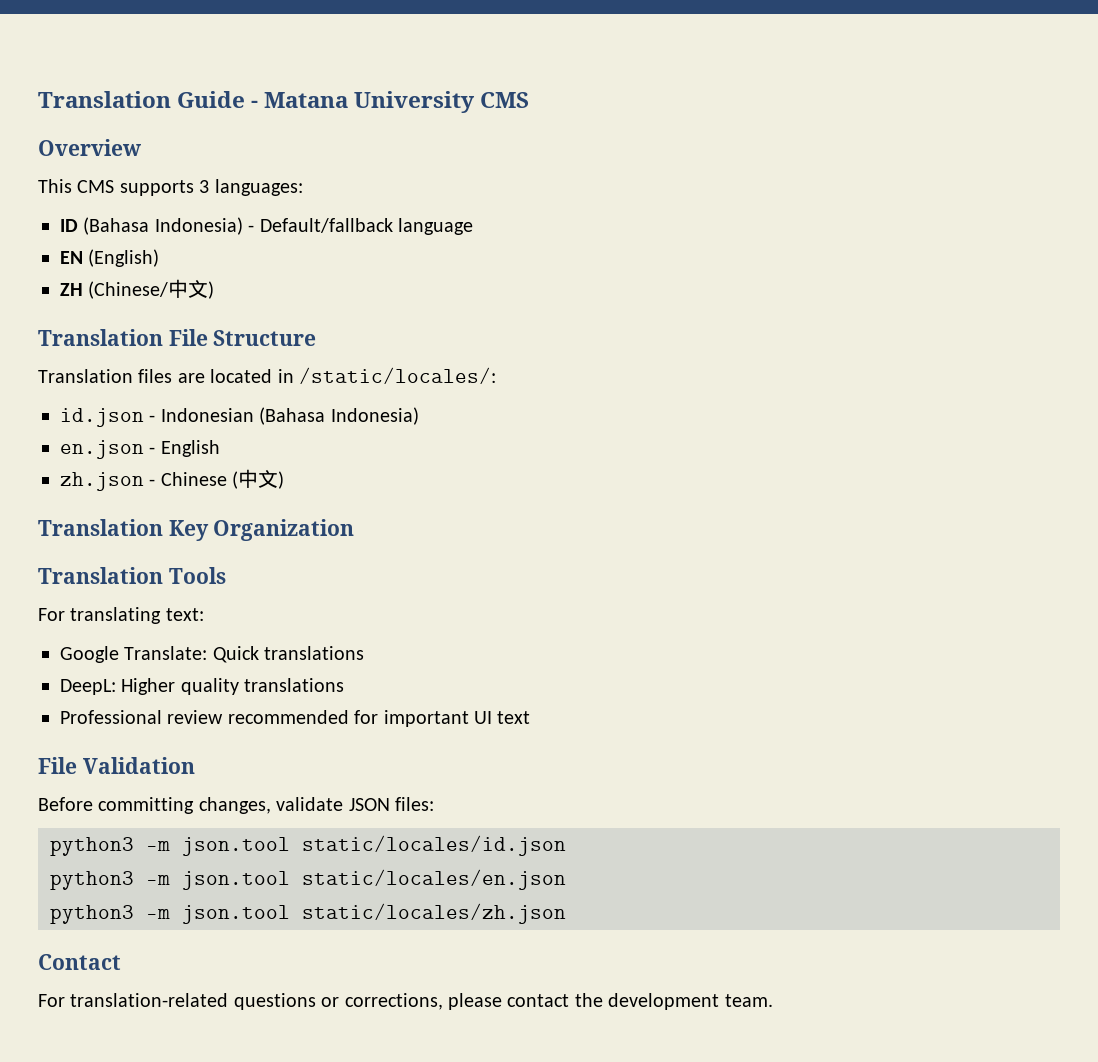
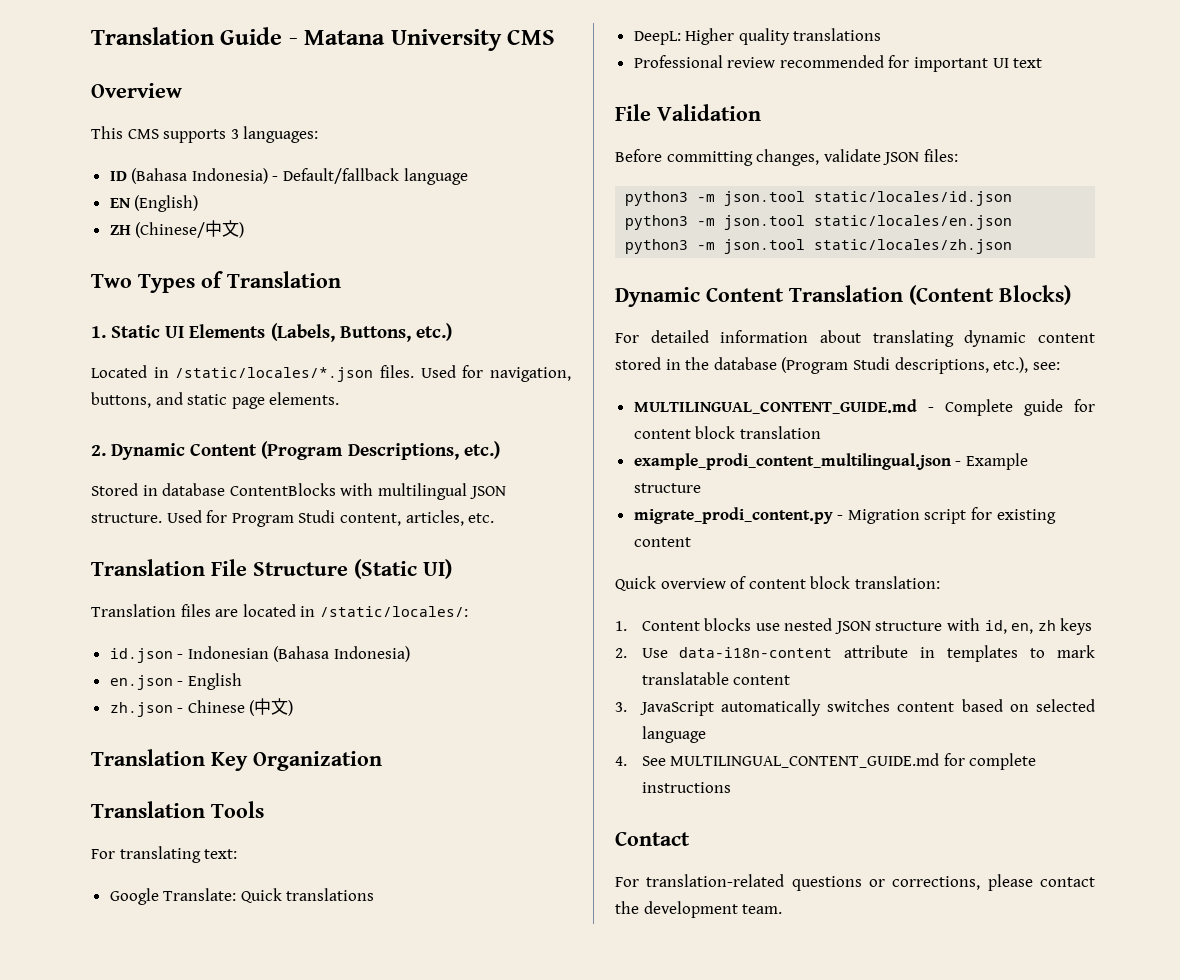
(215, 290) none -> [91,271,341,293] [91,323,452,342] [91,365,571,382] [91,392,340,409] [91,441,500,460] [91,483,506,500] [91,510,495,527] // Two Types of Translation // 1. Static UI Elements (Labels, Buttons, etc.) // Located in /static/locales/*.json files. Used for navigation, buttons, and static page elements. // 2. Dynamic Content (Program Descriptions, etc.) // Stored in database ContentBlocks with multilingual JSON structure. Used for Program Studi content, articles, etc.
(317, 338) none -> [354,559,452,579] (Static UI)
(566, 913) none -> [615,285,1071,307] [615,330,1095,347] [615,357,1060,374] [633,399,1095,416] [633,426,821,439] [633,453,1028,470] [633,483,701,493] [633,507,1056,524] [633,537,691,547] [615,576,940,591] [615,618,1093,635] [615,645,1095,662] [641,672,791,685] [615,699,1095,716] [641,726,706,743] [615,753,1037,770] [641,782,731,793] // Dynamic Content Translation (Content Blocks) // For detailed information about translating dynamic content stored in the database (Program Studi descriptions, etc.), see: // MULTILINGUAL_CONTENT_GUIDE.md - Complete guide for content block translation // example_prodi_content_multilingual.json - Example structure // migrate_prodi_content.py - Migration script for existing content // Quick overview of content block translation: // 1. Content blocks use nested JSON structure with id, en, zh keys // 2. Use data-i18n-content attribute in templates to mark translatable content // 3. JavaScript automatically switches content based on selected language // 4. See MULTILINGUAL_CONTENT_GUIDE.md for complete instructions

